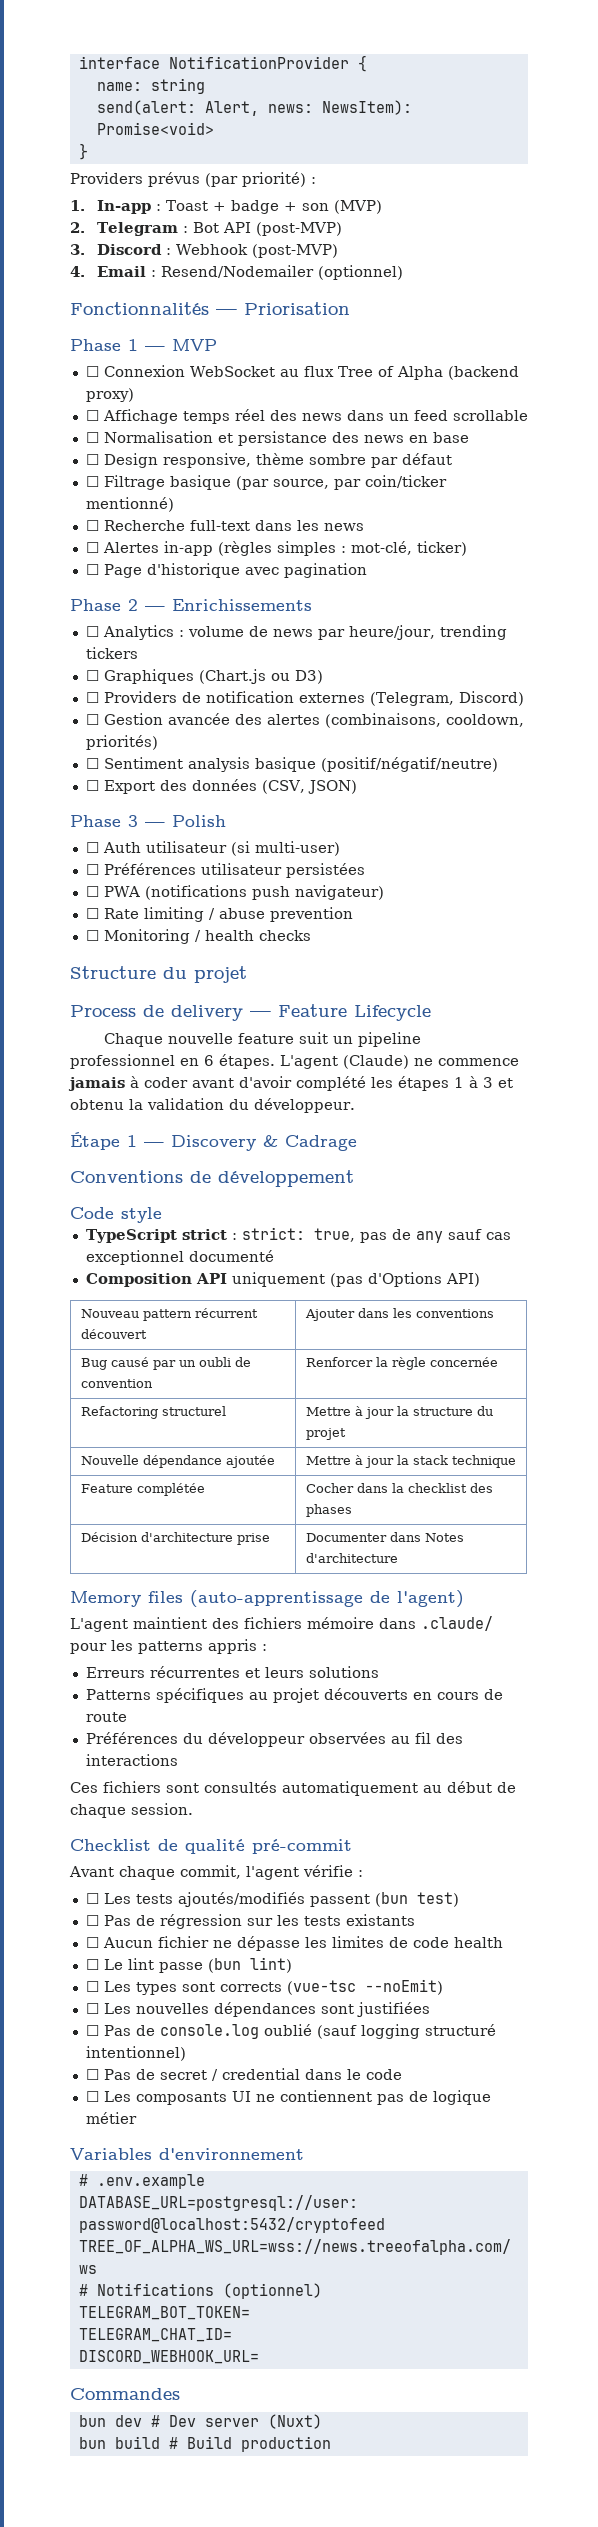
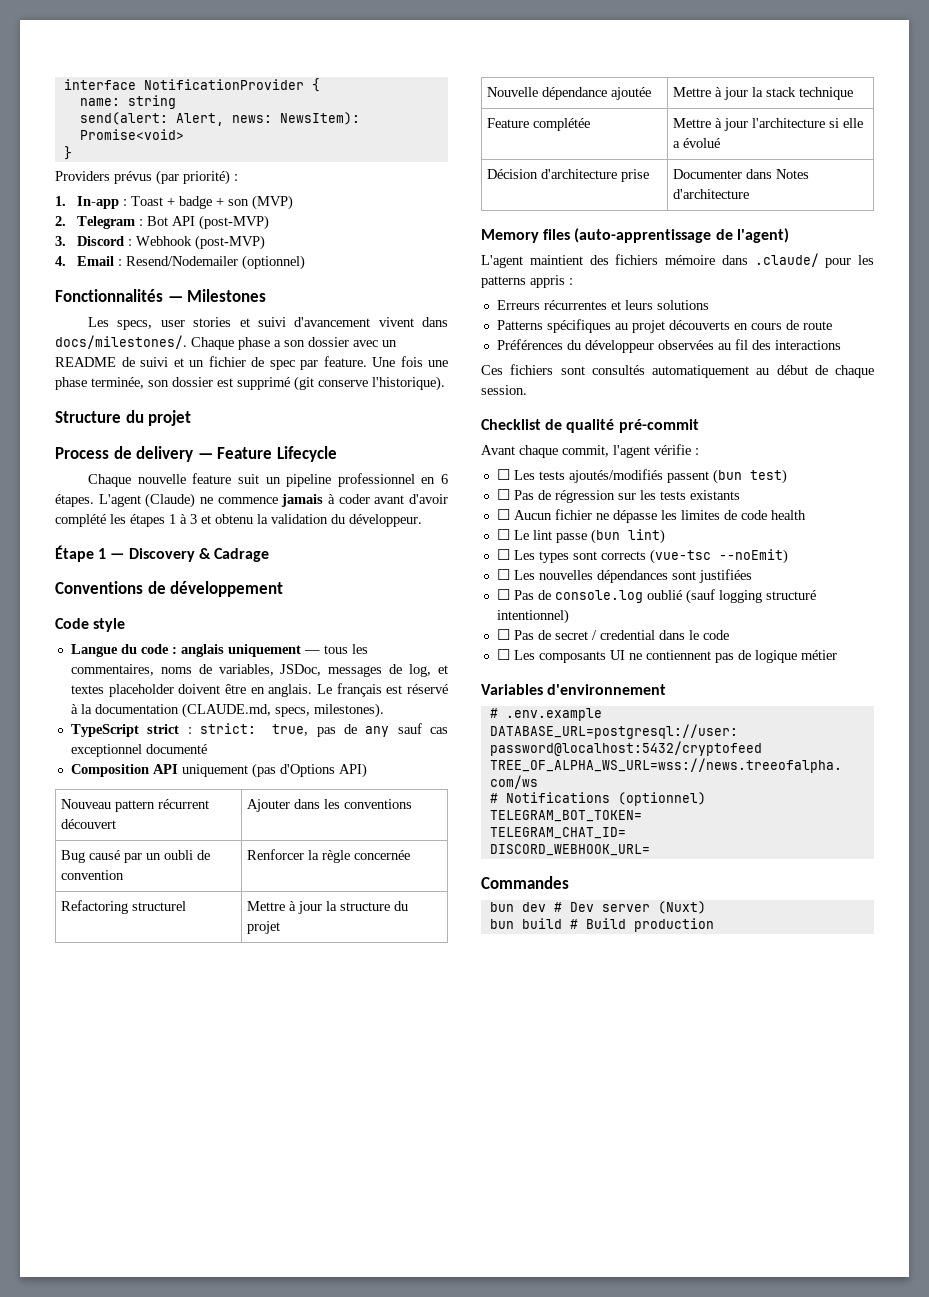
[244,302,350,315] [70,339,217,351] [85,365,519,380] [85,388,134,402] [85,409,528,424] [85,431,469,446] [85,453,452,468] [85,475,447,490] [85,497,174,512] [85,520,364,531] [85,541,467,556] [85,563,367,578] [70,599,312,611] [85,625,507,640] [85,647,138,659] [85,669,323,684] [85,691,524,706] [85,713,524,728] [85,735,158,750] [85,757,498,772] [85,779,357,794] [70,815,226,827] [85,841,340,856] [85,863,365,878] [85,885,384,900] [85,907,353,922] [85,929,311,944] Priorisation // Phase 1 — MVP // ☐ Connexion WebSocket au flux Tree of Alpha (backend proxy) // ☐ Affichage temps réel des news dans un feed scrollable // ☐ Normalisation et persistance des news en base // ☐ Design responsive, thème sombre par défaut // ☐ Filtrage basique (par source, par coin/ticker mentionné) // ☐ Recherche full-text dans les news // ☐ Alertes in-app (règles simples : mot-clé, ticker) // ☐ Page d'historique avec pagination // Phase 2 — Enrichissements // ☐ Analytics : volume de news par heure/jour, trending tickers // ☐ Graphiques (Chart.js ou D3) // ☐ Providers de notification externes (Telegram, Discord) // ☐ Gestion avancée des alertes (combinaisons, cooldown, priorités) // ☐ Sentiment analysis basique (positif/négatif/neutre) // ☐ Export des données (CSV, JSON) // Phase 3 — Polish // ☐ Auth utilisateur (si multi-user) // ☐ Préférences utilisateur persistées // ☐ PWA (notifications push navigateur) // ☐ Rate limiting / abuse prevention // ☐ Monitoring / health checks -> [187,289,267,302] [87,317,448,330] [55,335,397,350] [55,356,448,370] [55,376,445,391] Milestones // Les specs, user stories et suivi d'avancement vivent dans docs/milestones/. Chaque phase a son dossier avec un README de suivi et un fichier de spec par feature. Une fois une phase terminée, son dossier est supprimé (git conserve l'historique).
(162, 1215) none -> [70,644,368,657] [70,664,449,677] [70,683,448,697] [70,703,384,718] // Langue du code : anglais uniquement — tous les commentaires, noms de variables, JSDoc, messages de log, et textes placeholder doivent être en anglais. Le français est réservé à la documentation (CLAUDE.md, specs, milestones).
[305,1483,493,1493] [305,1504,352,1517] Cocher dans la checklist des phases -> [672,118,863,131] [672,138,720,148] Mettre à jour l'architecture si elle a évolué

